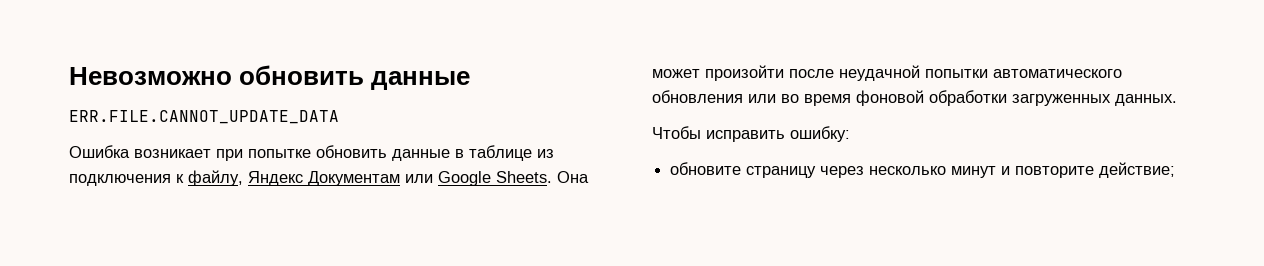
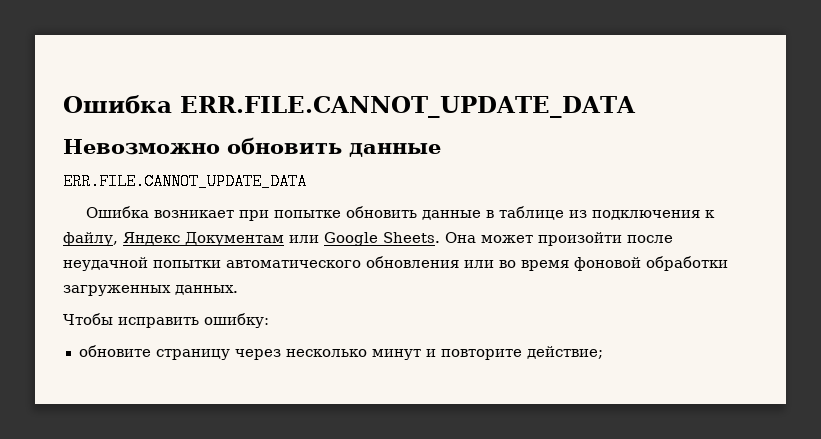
(69, 76) none -> [63,95,636,118] Ошибка ERR.FILE.CANNOT_UPDATE_DATA //

